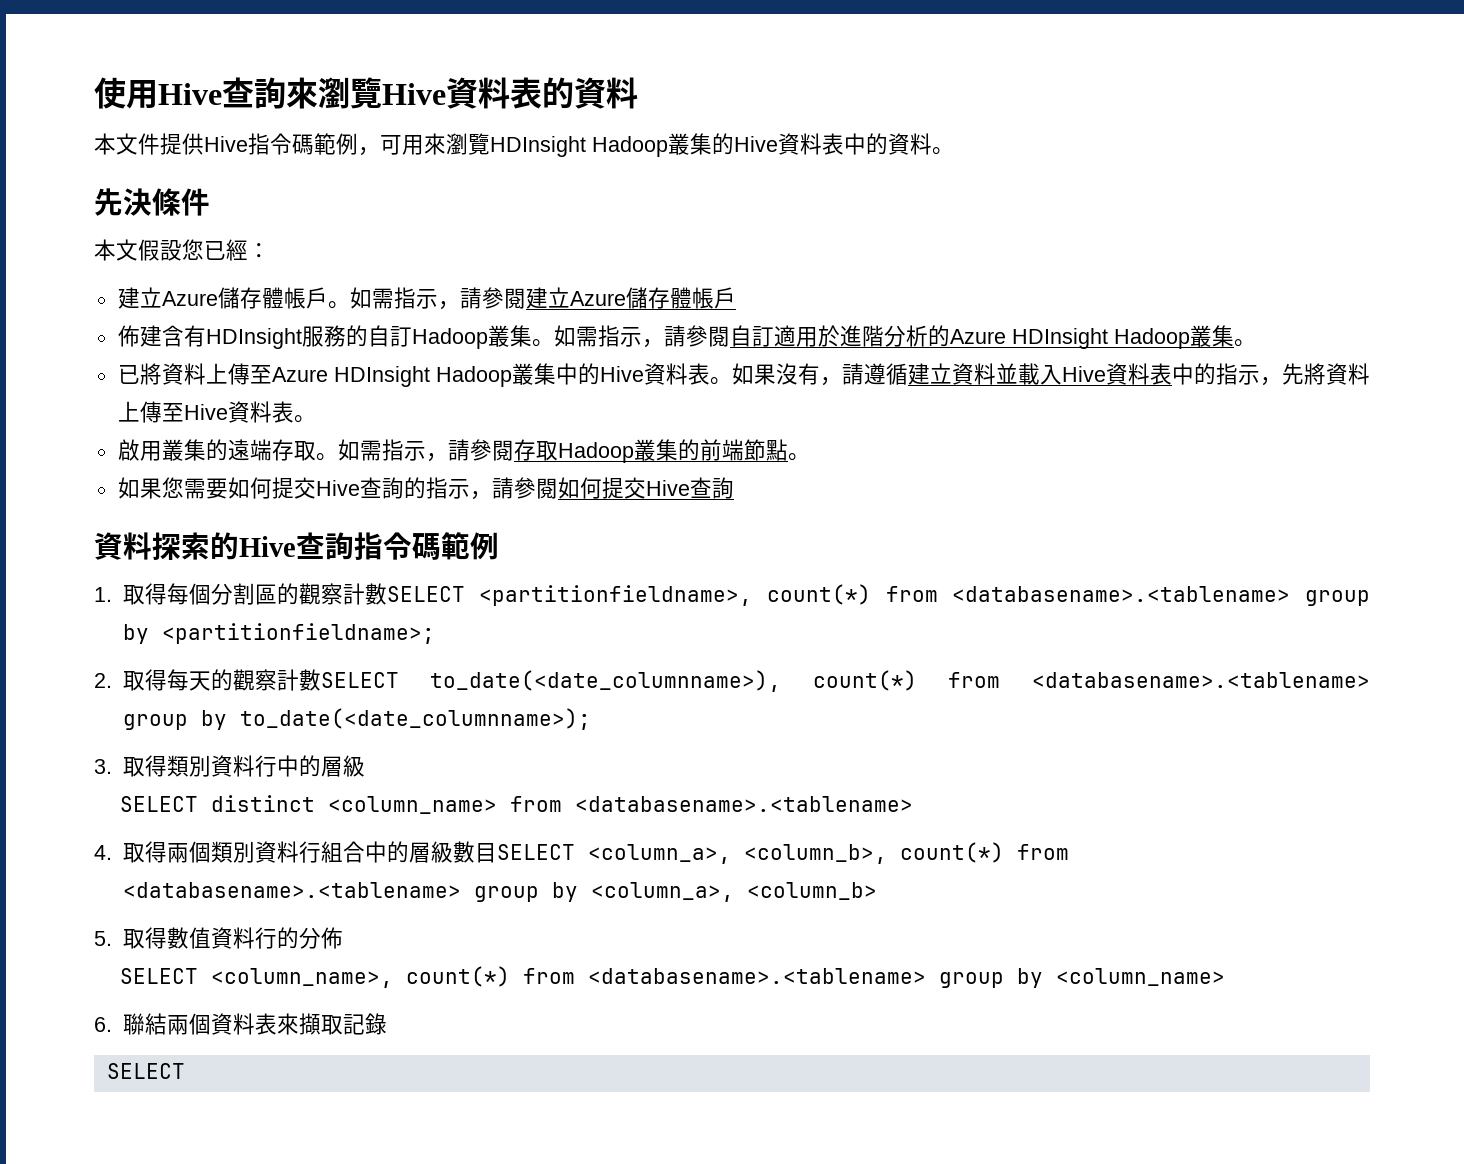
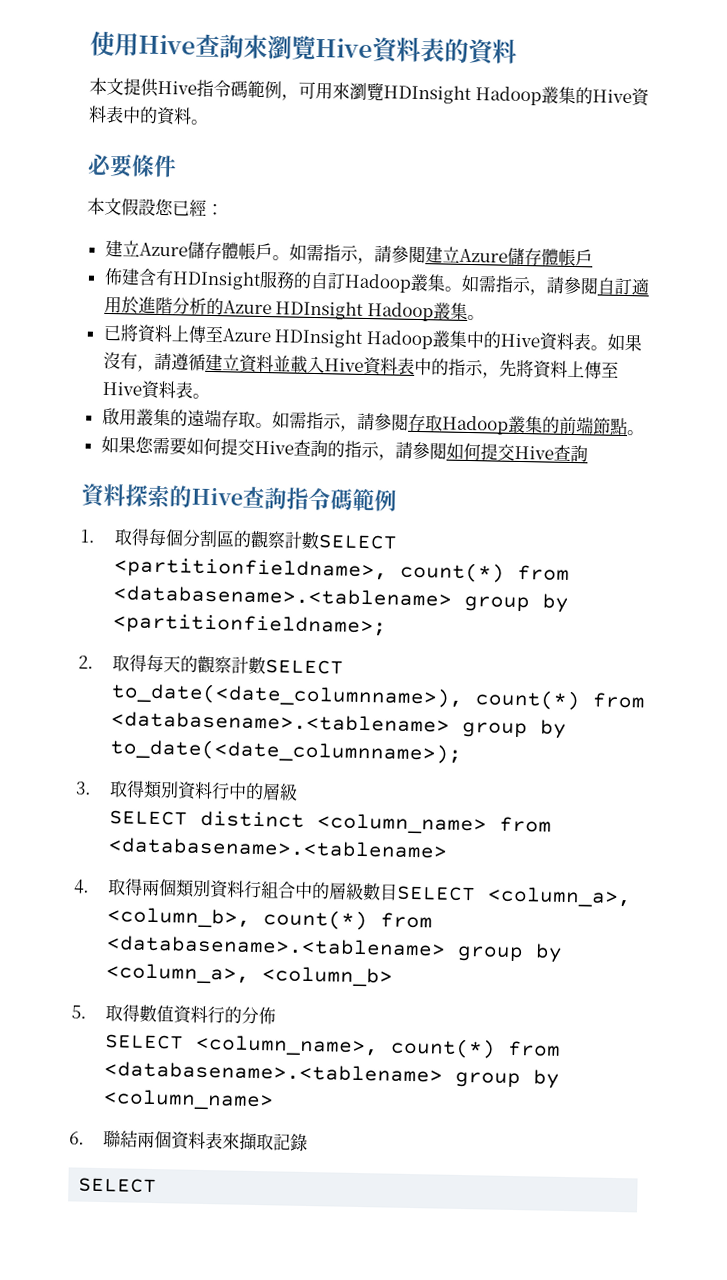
[138,133,160,155] 件 -> (124, 86) none
[94,188,152,216] 先決 -> [87,153,134,178] 必要

